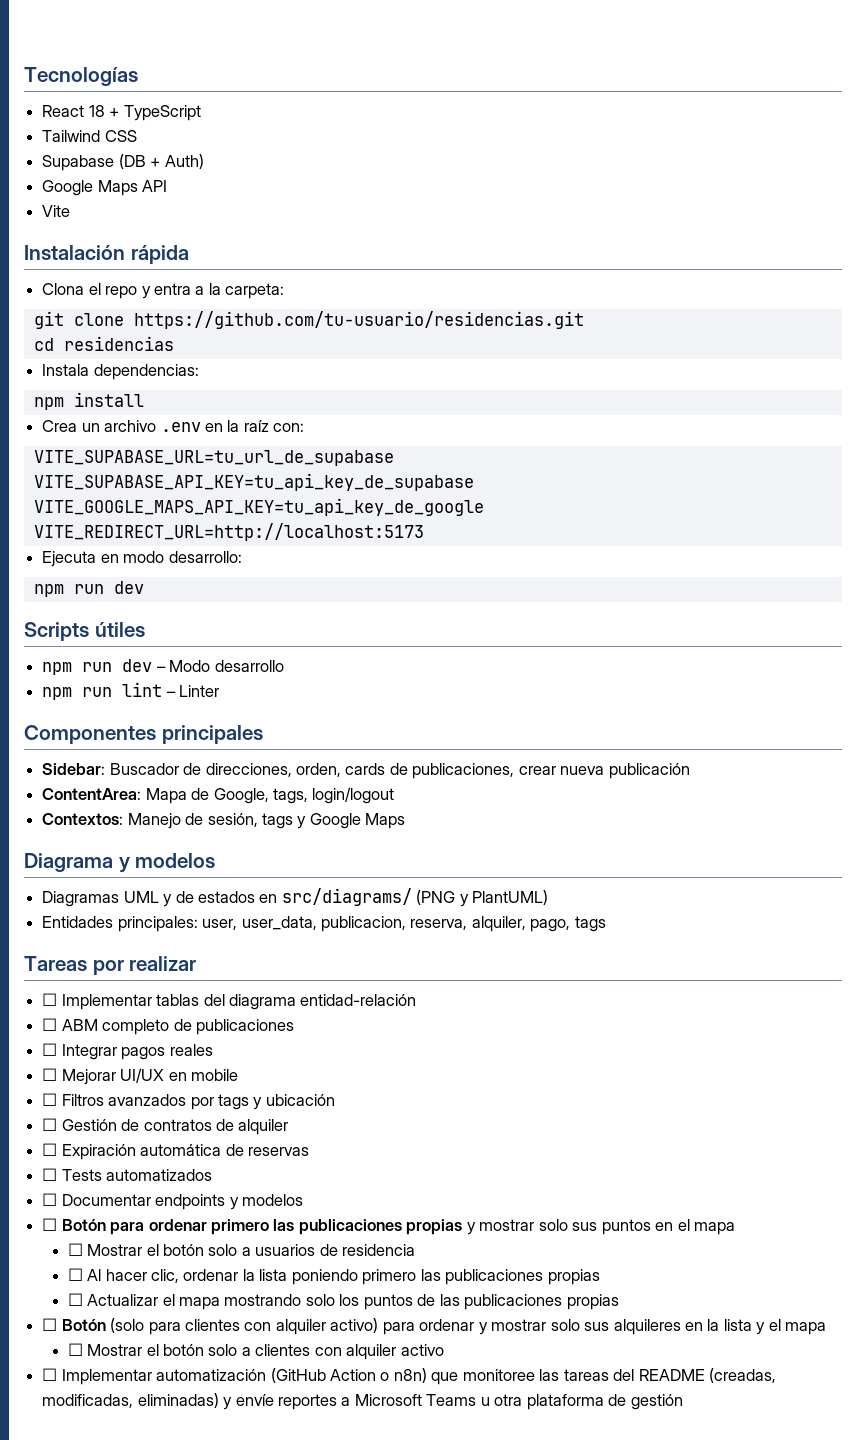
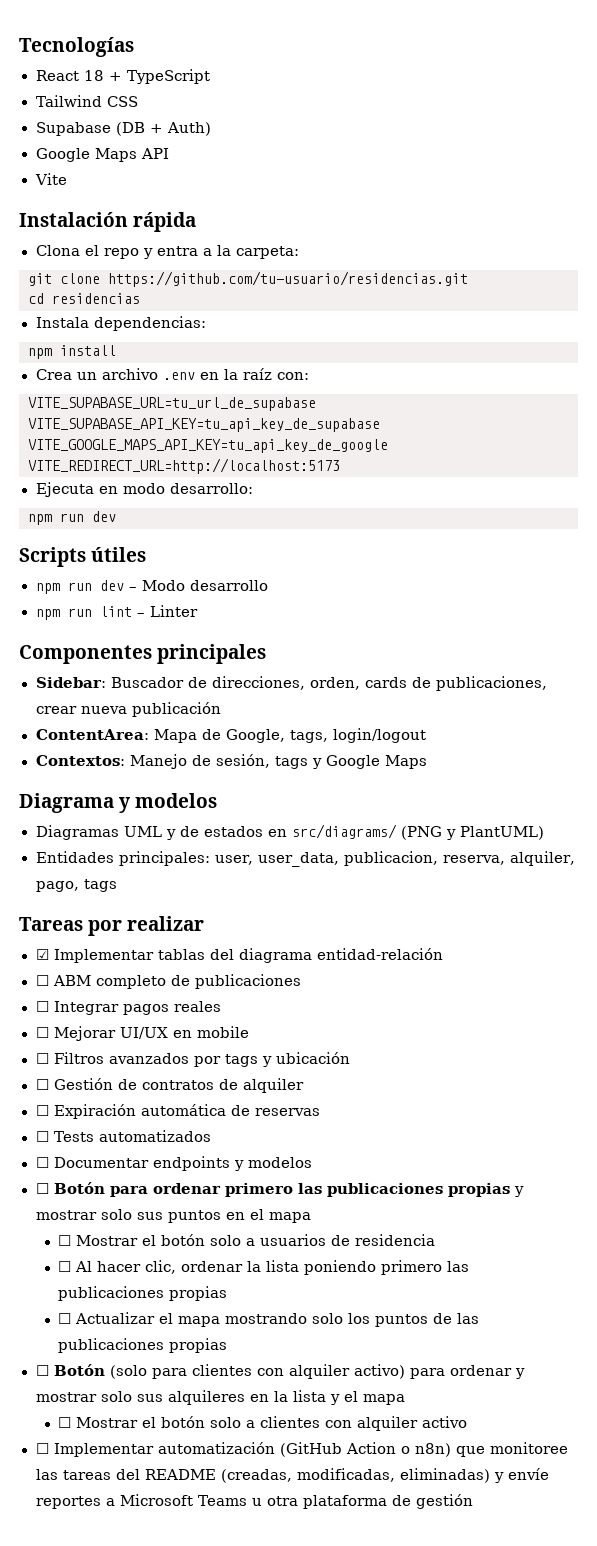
[42,993,58,1006] ☐ -> [35,949,49,960] ☑

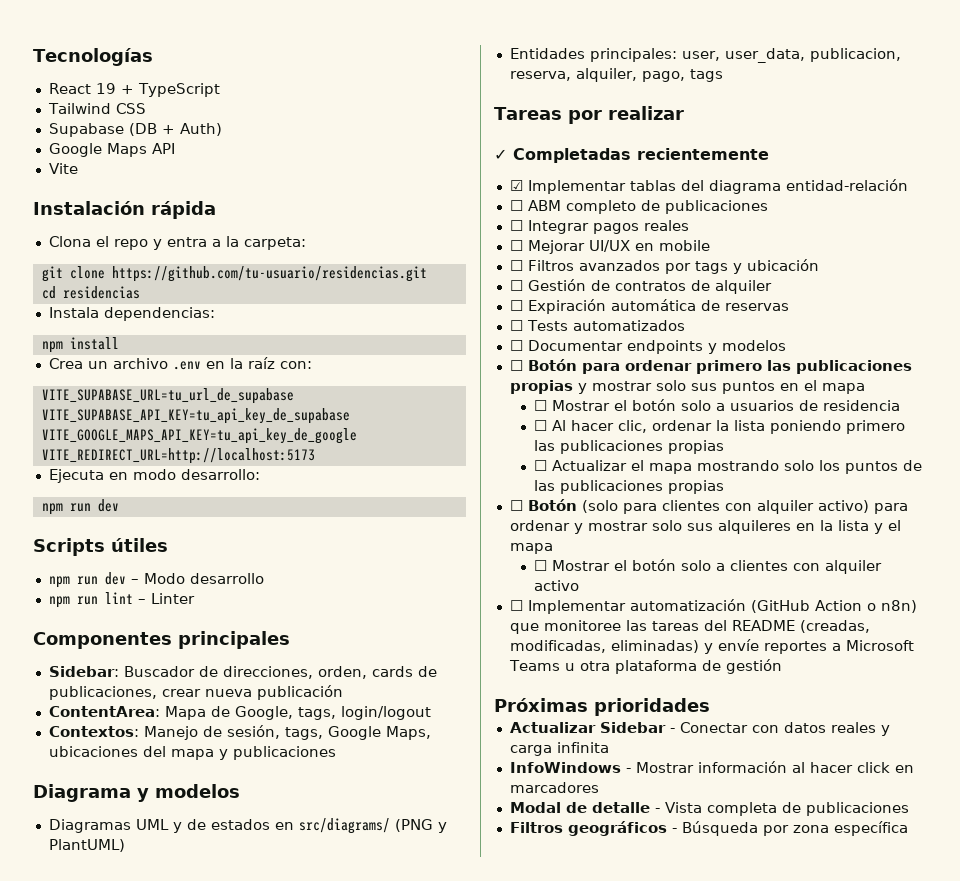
[83,70,104,81] 18 -> [95,83,116,94] 19
[274,755,427,769] tags y Google Maps -> [284,726,431,740] [48,746,336,760] tags, Google Maps, ubicaciones del mapa y publicaciones
(205, 923) none -> [494,148,769,163] // ✓ Completadas recientemente
(474, 1501) none -> [494,698,710,716] [509,722,890,736] [509,742,609,756] [509,761,914,773] [509,782,599,793] [509,802,909,816] [509,821,908,836] // Próximas prioridades // Actualizar Sidebar - Conectar con datos reales y carga infinita // InfoWindows - Mostrar información al hacer click en marcadores // Modal de detalle - Vista completa de publicaciones // Filtros geográficos - Búsqueda por zona específica

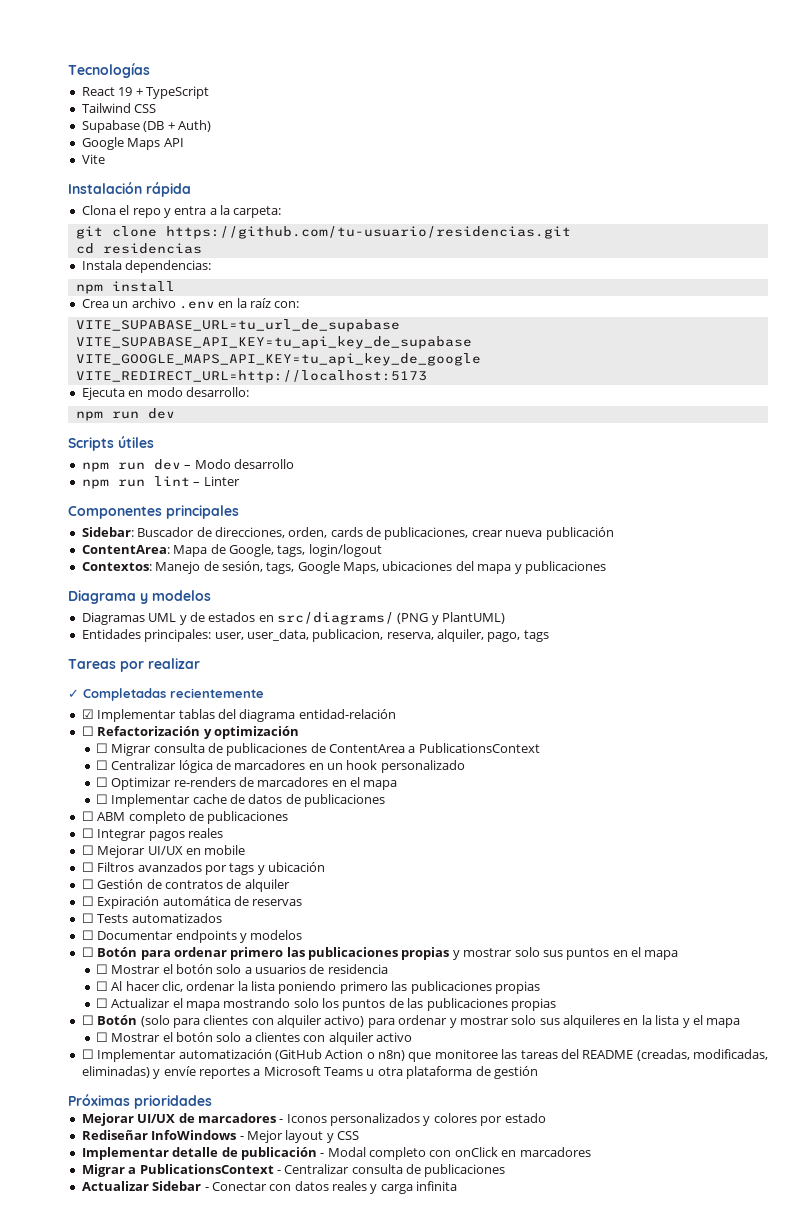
(908, 185) none -> [81,726,299,739] [95,743,540,756] [95,760,465,773] [95,777,398,790] [95,794,386,807] // ☐ Refactorización y optimización // ☐ Migrar consulta de publicaciones de ContentArea a PublicationsContext // ☐ Centralizar lógica de marcadores en un hook personalizado // ☐ Optimizar re-renders de marcadores en el mapa // ☐ Implementar cache de datos de publicaciones
(710, 707) none -> [81,1113,546,1126] [81,1130,359,1143] [81,1147,591,1160] [81,1164,506,1177] // Mejorar UI/UX de marcadores - Iconos personalizados y colores por estado // Rediseñar InfoWindows - Mejor layout y CSS // Implementar detalle de publicación - Modal completo con onClick en marcadores // Migrar a PublicationsContext - Centralizar consulta de publicaciones
[509,761,914,773] [509,782,599,793] [509,802,909,816] [509,821,908,836] // InfoWindows - Mostrar información al hacer click en marcadores // Modal de detalle - Vista completa de publicaciones // Filtros geográficos - Búsqueda por zona específica -> (458, 1186) none

